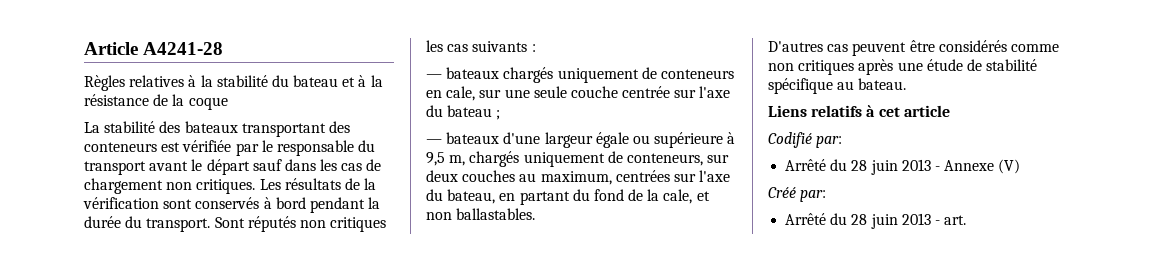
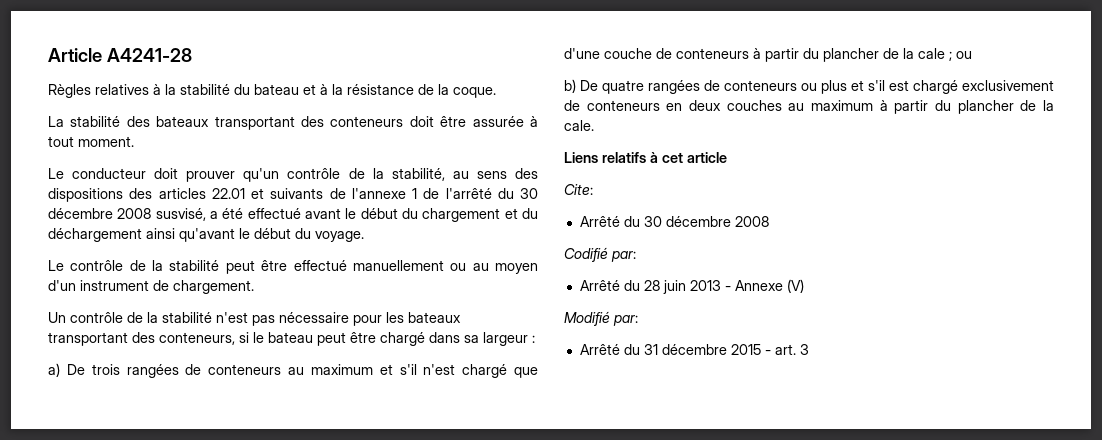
[188,97,228,110] coque -> [453,87,496,98] coque.
[161,140,376,156] [84,159,382,175] [84,178,377,194] [83,197,381,213] [84,216,387,232] [426,40,536,52] [426,67,734,83] [426,86,731,101] [426,105,501,120] [426,132,736,148] [426,151,730,167] [426,170,731,185] [426,189,710,205] [426,208,536,220] [768,40,1059,56] [768,59,1038,75] [768,78,907,94] est vérifiée par le responsable du transport avant le départ sauf dans les cas de chargement non critiques. Les résultats de la vérification sont conservés à bord pendant la durée du transport. Sont réputés non critiques les cas suivants : // ― bateaux chargés uniquement de conteneurs en cale, sur une seule couche centrée sur l'axe du bateau ; // ― bateaux d'une largeur égale ou supérieure à 9,5 m, chargés uniquement de conteneurs, sur deux couches au maximum, centrées sur l'axe du bateau, en partant du fond de la cale, et non ballastables. // D'autres cas peuvent être considérés comme non critiques après une étude de stabilité spécifique au bateau. -> [409,116,538,127] [48,136,134,147] [48,168,538,182] [48,188,538,202] [48,208,538,222] [48,228,364,242] [48,260,538,274] [48,280,254,294] [48,312,461,326] [48,332,535,346] [48,363,538,378] [564,48,972,62] [564,79,1054,94] [564,100,1054,114] [564,120,594,131] doit être assurée à tout moment. // Le conducteur doit prouver qu'un contrôle de la stabilité, au sens des dispositions des articles 22.01 et suivants de l'annexe 1 de l'arrêté du 30 décembre 2008 susvisé, a été effectué avant le début du chargement et du déchargement ainsi qu'avant le début du voyage. // Le contrôle de la stabilité peut être effectué manuellement ou au moyen d'un instrument de chargement. // Un contrôle de la stabilité n'est pas nécessaire pour les bateaux transportant des conteneurs, si le bateau peut être chargé dans sa largeur : // a) De trois rangées de conteneurs au maximum et s'il n'est chargé que d'une couche de conteneurs à partir du plancher de la cale ; ou // b) De quatre rangées de conteneurs ou plus et s'il est chargé exclusivement de conteneurs en deux couches au maximum à partir du plancher de la cale.
(950, 111) none -> [564,184,593,195] [579,216,769,227] // Cite: // Arrêté du 30 décembre 2008
[768,187,827,202] [785,213,931,229] Créé par: // Arrêté du 28 juin 2013 -> [564,311,638,326] [579,344,761,355] Modifié par: // Arrêté du 31 décembre 2015
(967, 220) none -> [799,344,809,355] 3

